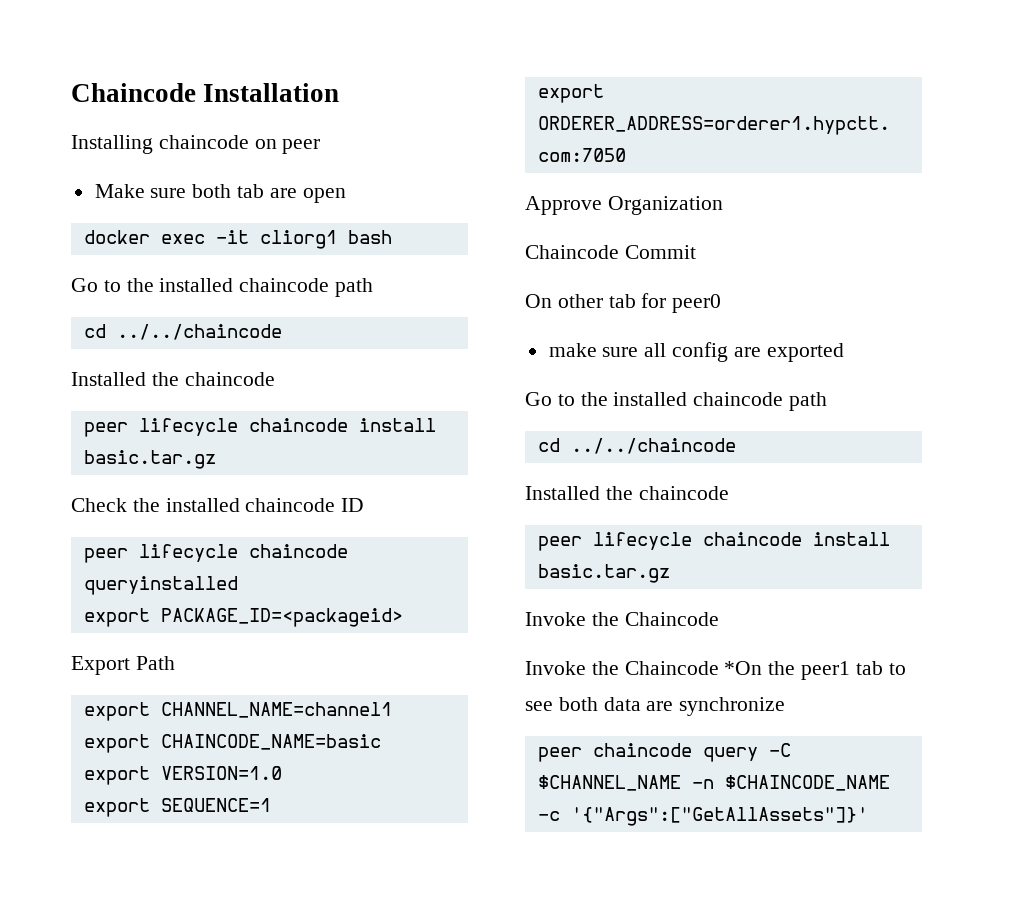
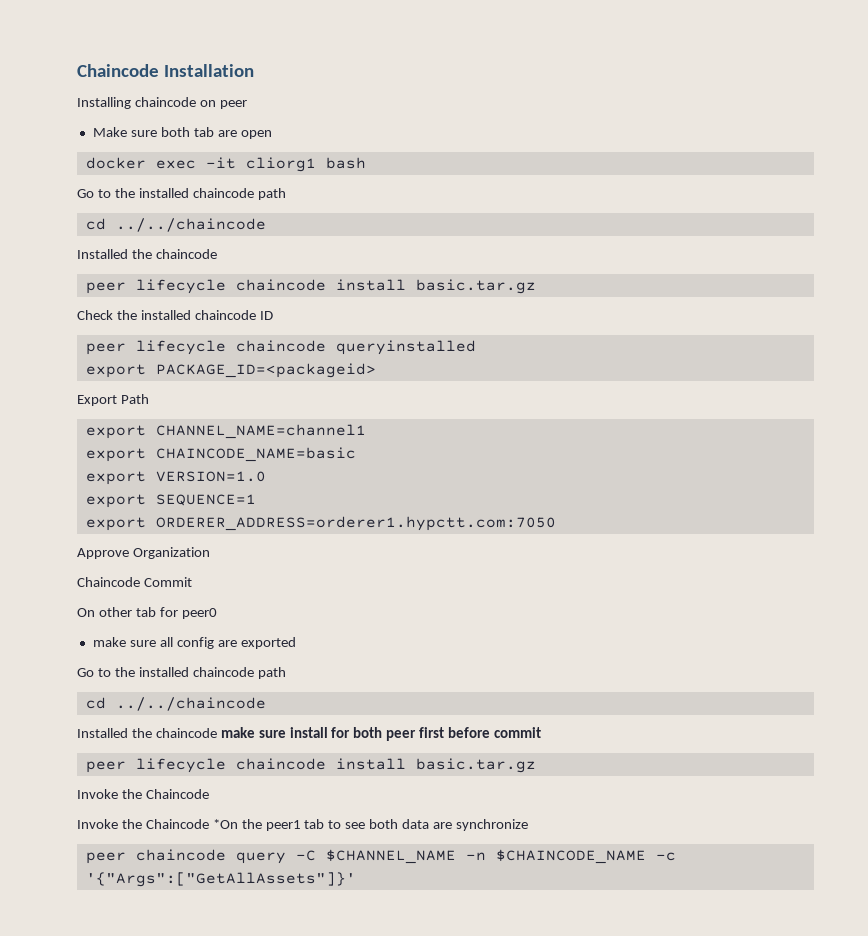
(729, 493) none -> [220,727,542,741] make sure install for both peer first before commit

